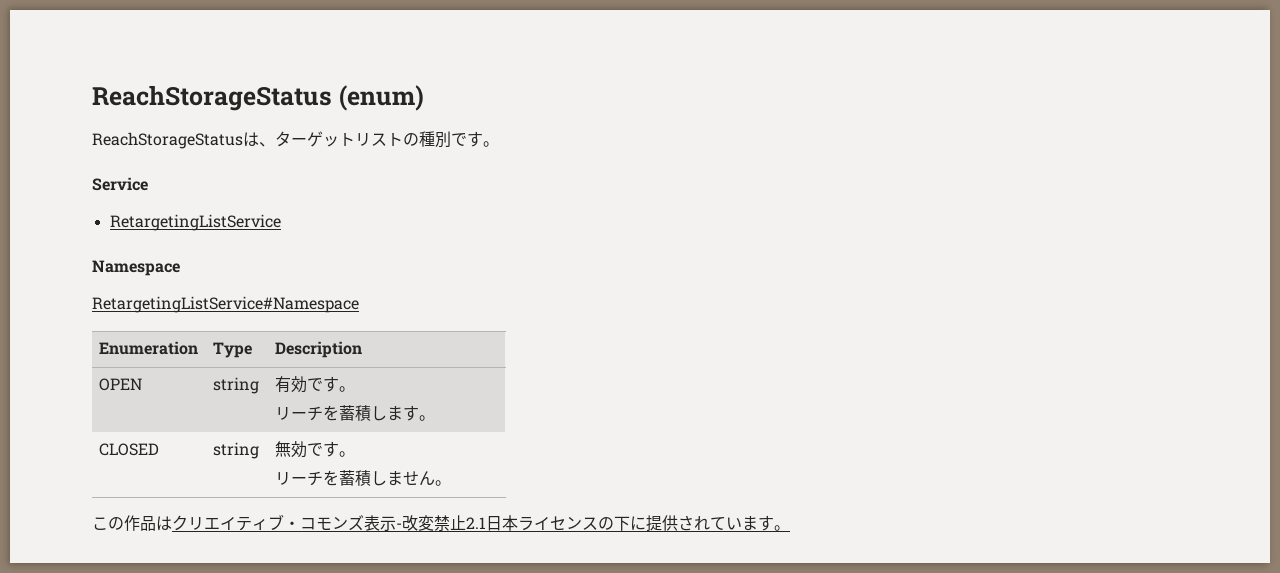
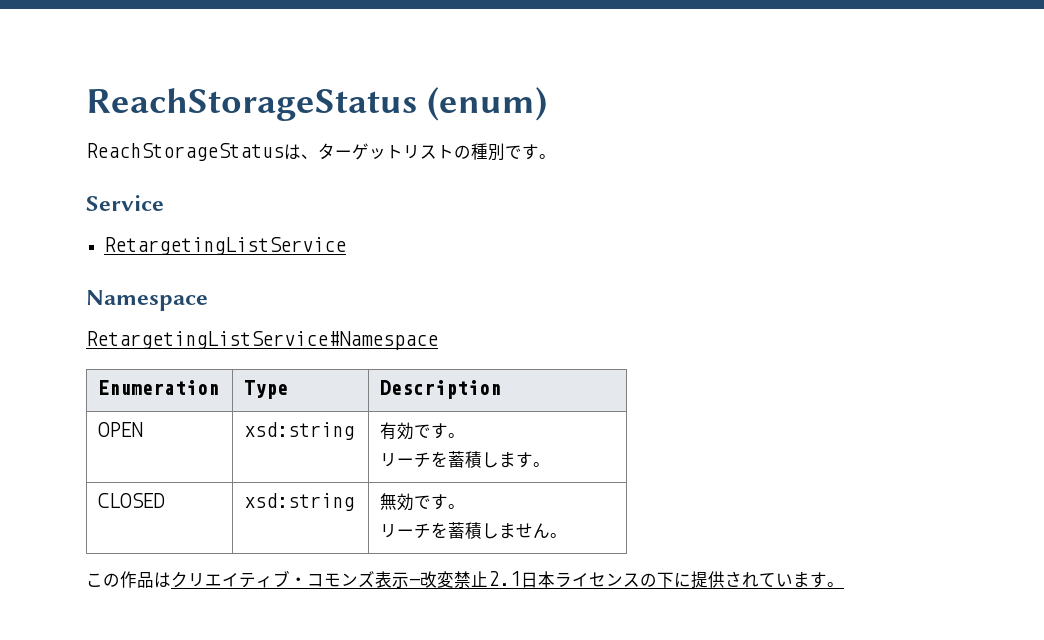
[213,377,260,394] string -> [244,422,355,440] xsd:string
[213,442,260,459] string -> [244,493,355,511] xsd:string

